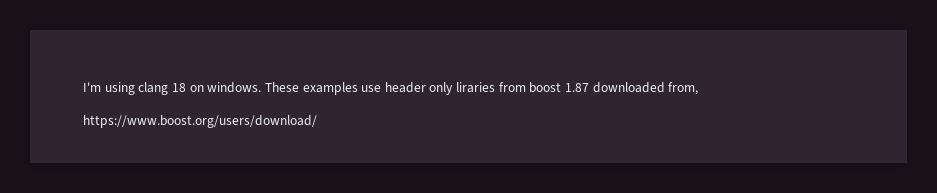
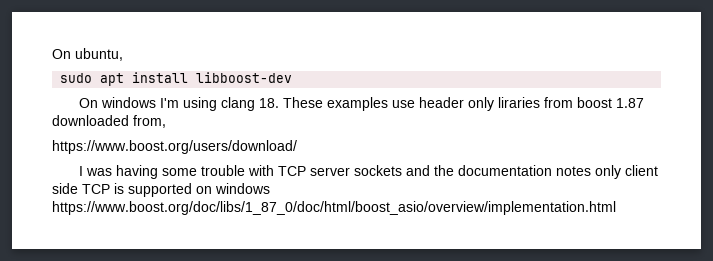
[83,82,262,95] I'm using clang 18 on windows. -> [52,48,123,61] [60,72,293,86] [78,97,279,111] On ubuntu, // sudo apt install libboost-dev // On windows I'm using clang 18.
(317, 121) none -> [78,165,658,179] [52,183,270,197] [52,201,616,215] // I was having some trouble with TCP server sockets and the documentation notes only client side TCP is supported on windows https://www.boost.org/doc/libs/1_87_0/doc/html/boost_asio/overview/implementation.html

